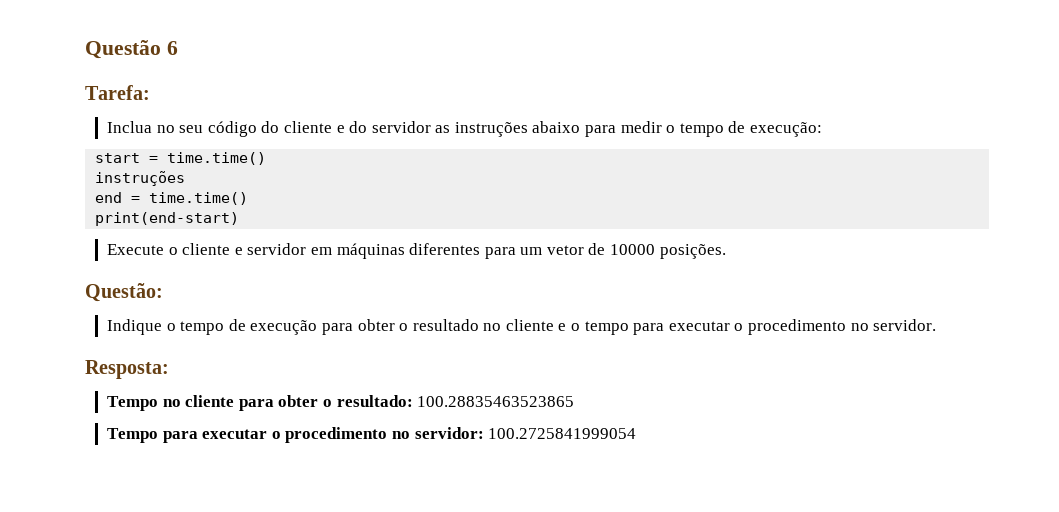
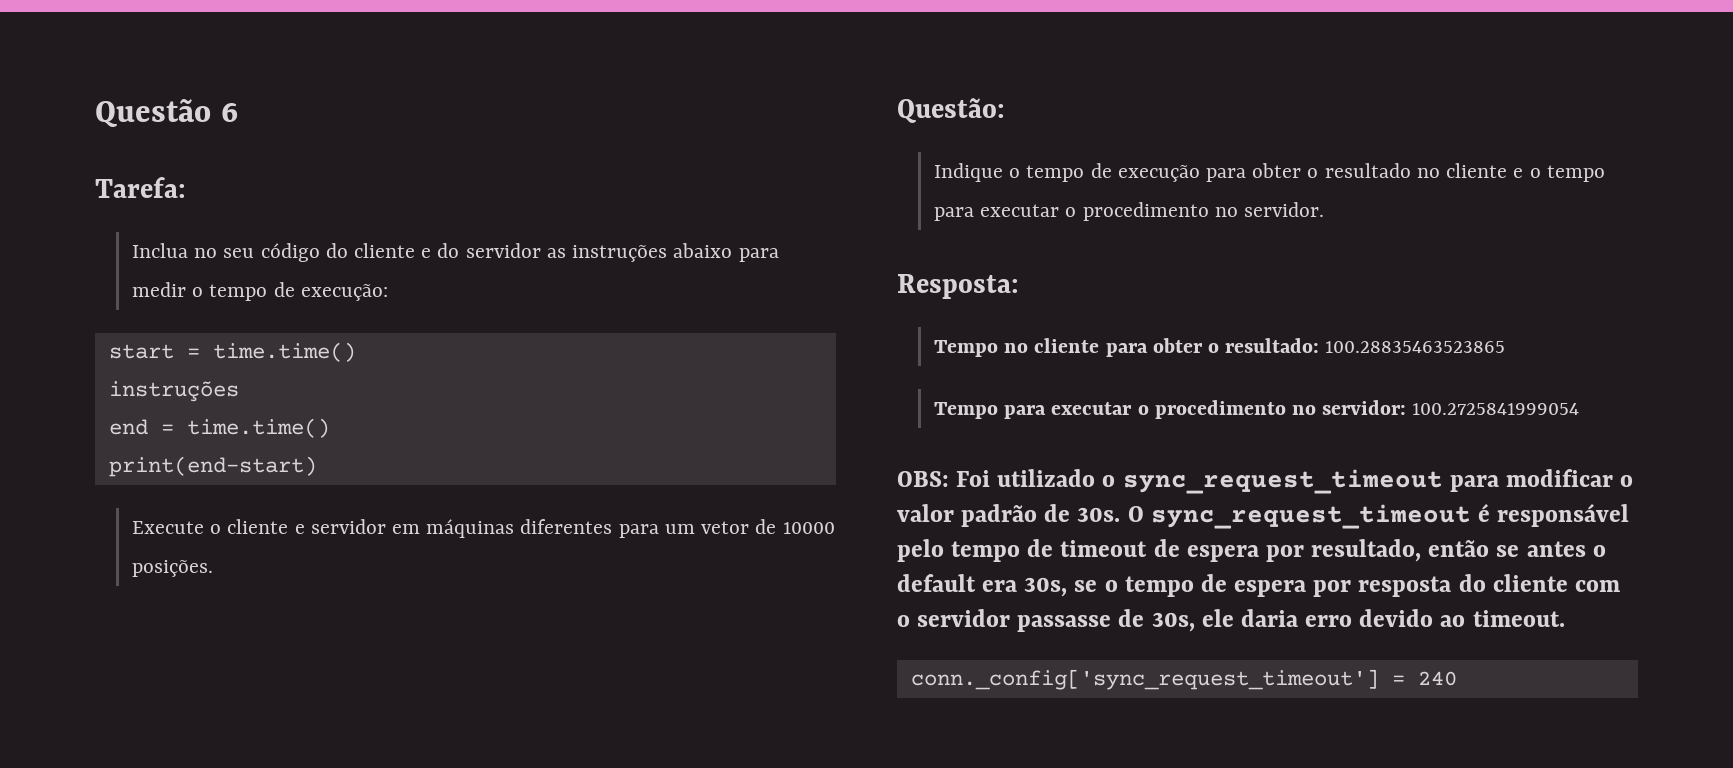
(637, 433) none -> [897,469,1634,494] [897,503,1630,529] [897,539,1606,562] [897,574,1620,597] [897,609,1565,632] [910,669,1457,690] // OBS: Foi utilizado o sync_request_timeout para modificar o valor padrão de 30s. O sync_request_timeout é responsável pelo tempo de timeout de espera por resultado, então se antes o default era 30s, se o tempo de espera por resposta do cliente com o servidor passasse de 30s, ele daria erro devido ao timeout. // conn._config['sync_request_timeout'] = 240

